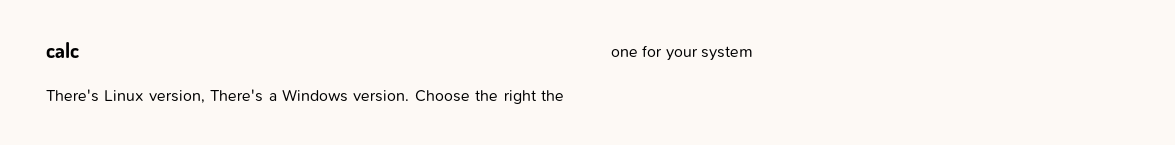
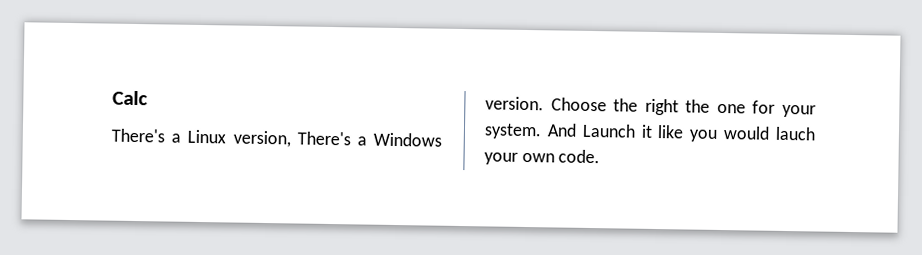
[46,42,79,58] [46,89,99,102] calc // There's -> [112,90,148,106] [111,128,182,143] Calc // There's a
[700,46,753,61] system -> [484,123,816,142] [484,149,601,165] system. And Launch it like you would lauch your own code.

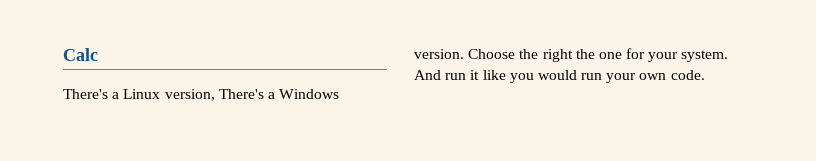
[581,123,636,138] Launch -> [445,73,467,80] run
[775,126,816,141] lauch -> [581,73,603,80] run

